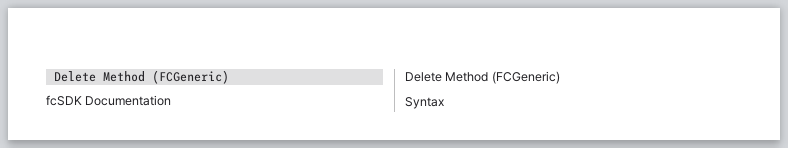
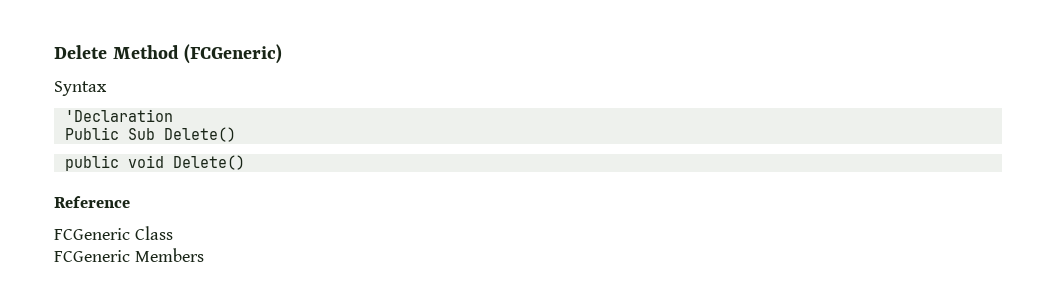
[53,70,229,84] [46,95,172,106] [405,71,560,84] [405,97,444,109] Delete Method (FCGeneric) // fcSDK Documentation // Delete Method (FCGeneric) // Syntax -> [54,44,283,64] [54,81,107,96] [64,109,173,122] [64,127,236,142] [64,155,245,171] [54,196,130,208] [54,226,173,240] [54,248,204,262] Delete Method (FCGeneric) // Syntax // 'Declaration // Public Sub Delete() // public void Delete() // Reference // FCGeneric Class // FCGeneric Members

